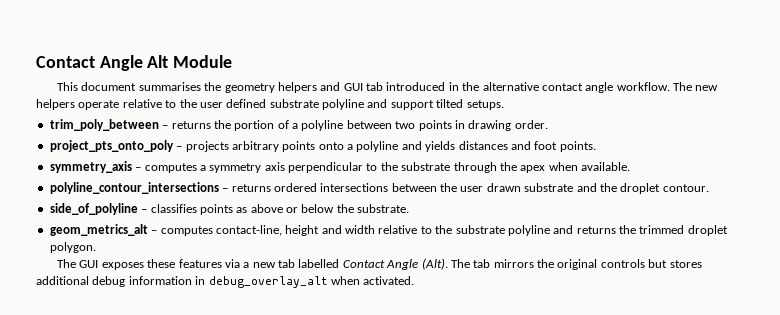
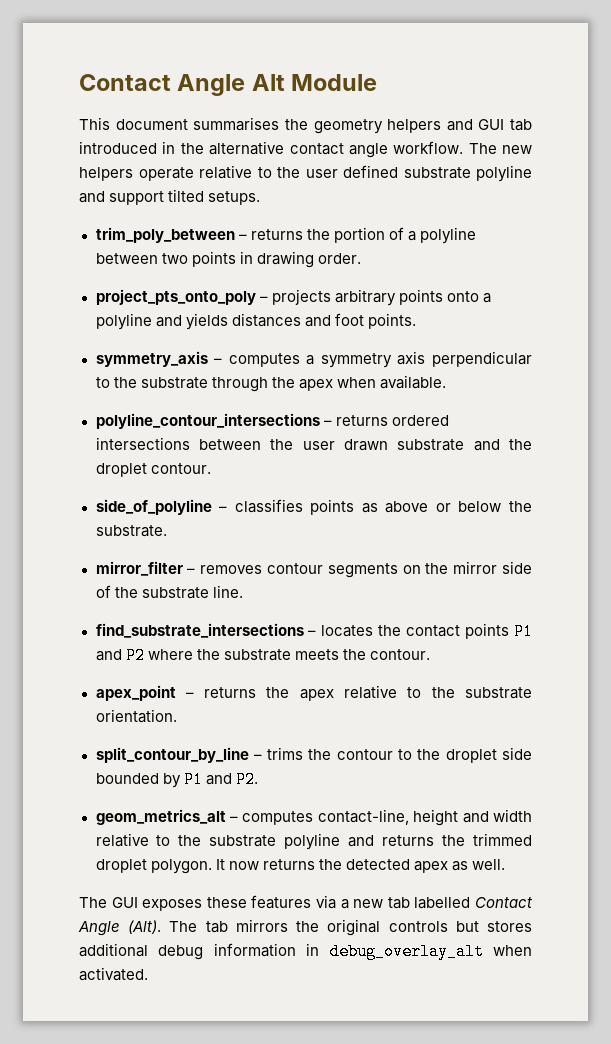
(410, 208) none -> [95,561,532,578] [95,585,243,599] [95,623,533,640] [95,647,430,664] [95,685,532,701] [95,709,177,723] [95,747,532,763] [95,771,258,788] // mirror_filter – removes contour segments on the mirror side of the substrate line. // find_substrate_intersections – locates the contact points P1 and P2 where the substrate meets the contour. // apex_point – returns the apex relative to the substrate orientation. // split_contour_by_line – trims the contour to the droplet side bounded by P1 and P2.
(96, 247) none -> [215,859,505,873] It now returns the detected apex as well.

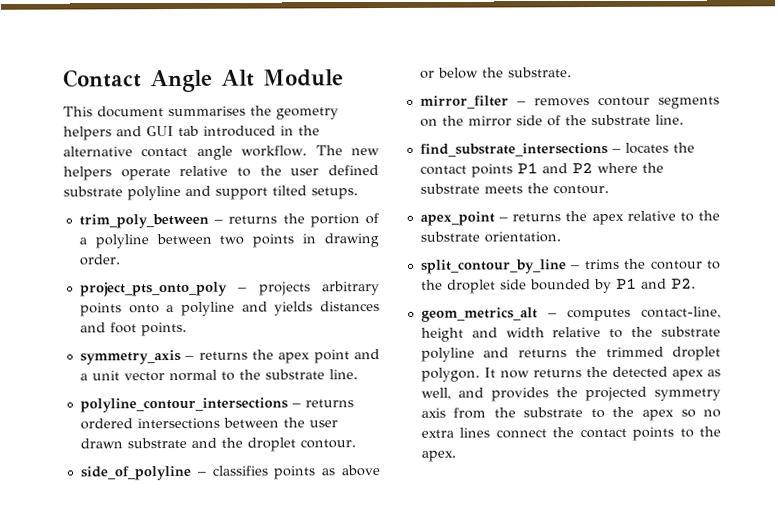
[228,351,532,368] [95,375,446,392] computes a symmetry axis perpendicular to the substrate through the apex when available. -> [198,349,380,364] [79,369,358,382] returns the apex point and a unit vector normal to the substrate line.
[471,859,505,870] [79,895,534,911] [78,919,532,936] [79,943,532,960] [79,967,148,981] well. // The GUI exposes these features via a new tab labelled Contact Angle (Alt). The tab mirrors the original controls but stores additional debug information in debug_overlay_alt when activated. -> [420,386,721,402] [420,406,721,421] [420,426,721,441] [420,450,456,462] well, and provides the projected symmetry axis from the substrate to the apex so no extra lines connect the contact points to the apex.

